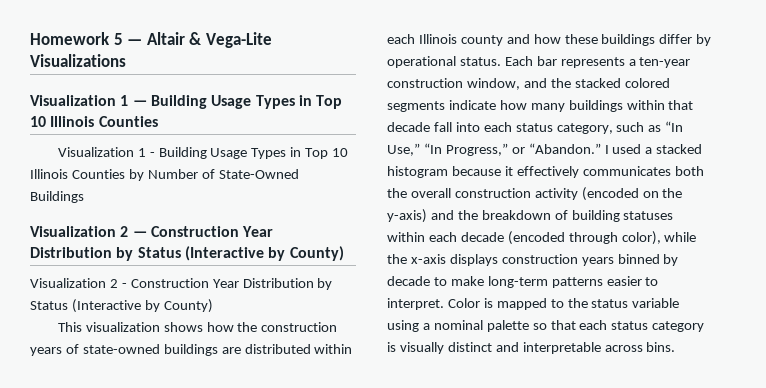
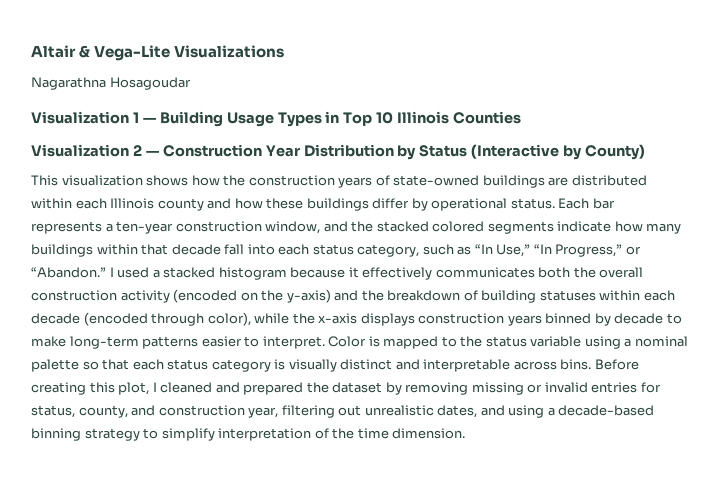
[30,32,143,45] Homework 5 — -> (31, 51) none
(126, 60) none -> [31,77,191,90] // Nagarathna Hosagoudar
[57,147,349,159] [30,169,299,181] [30,191,84,203] // Visualization 1 - Building Usage Types in Top 10 Illinois Counties by Number of State-Owned Buildings -> (522, 117) none
[30,278,333,290] [30,299,213,313] // Visualization 2 - Construction Year Distribution by Status (Interactive by County) -> (646, 152) none
(676, 347) none -> [594,359,639,370] [31,382,661,395] [31,405,655,418] [31,428,466,441] Before creating this plot, I cleaned and prepared the dataset by removing missing or invalid entries for status, county, and construction year, filtering out unrealistic dates, and using a decade-based binning strategy to simplify interpretation of the time dimension.

